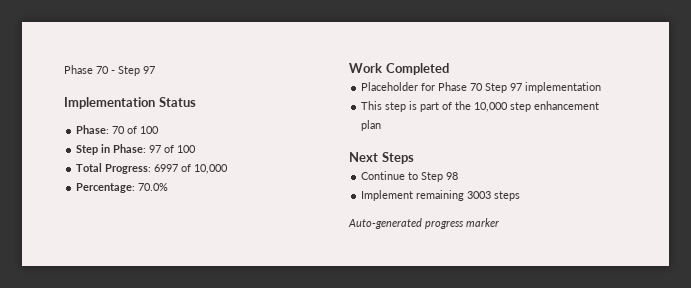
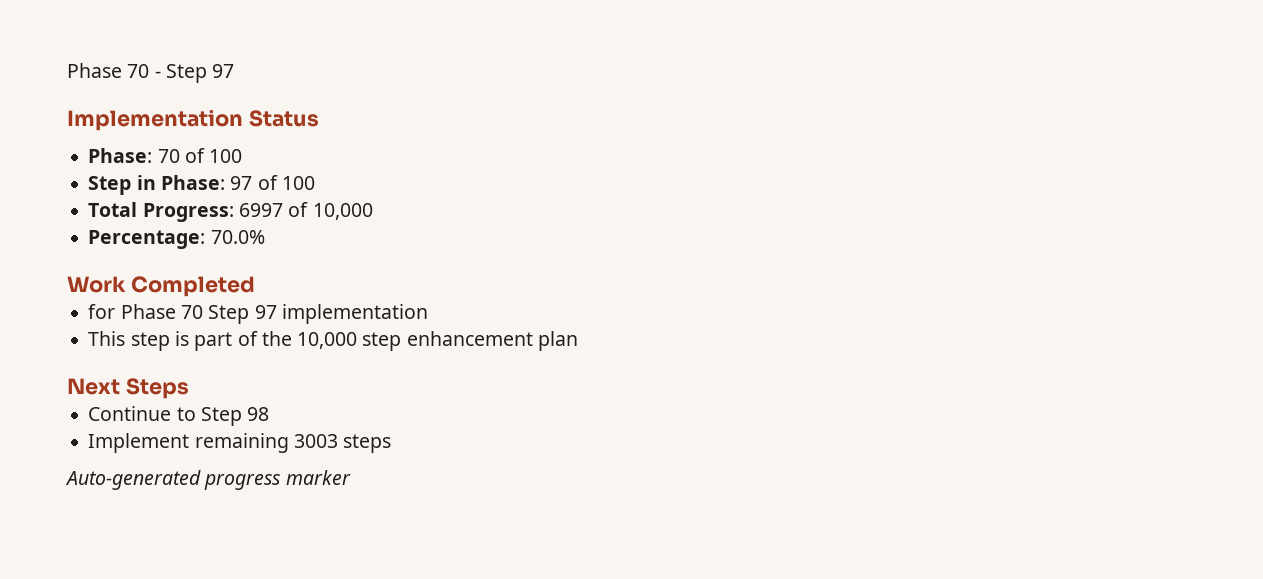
[361,82,419,91] Placeholder -> (255, 286) none

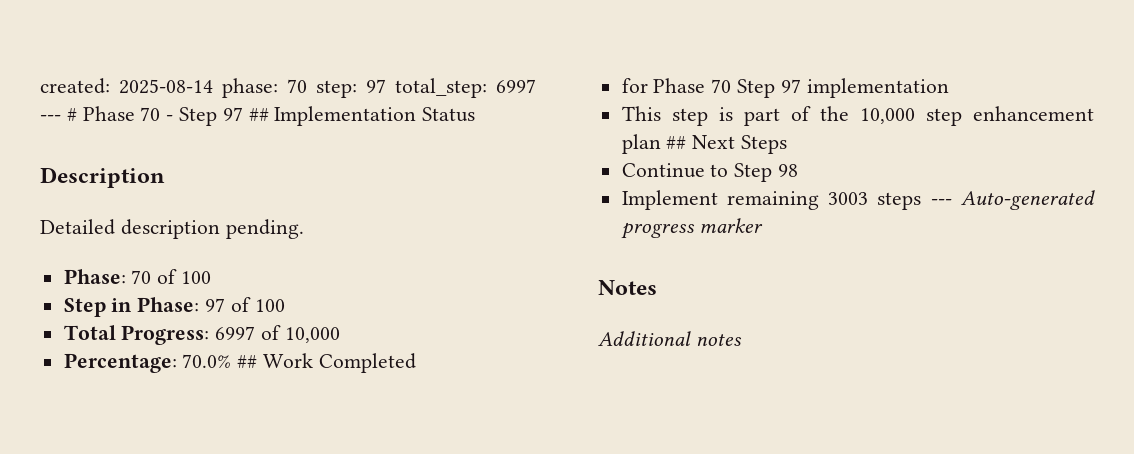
(67, 70) none -> [40,78,536,98] [40,108,77,121] created: 2025-08-14 phase: 70 step: 97 total_step: 6997 --- #
(235, 71) // -> [248,108,269,121] ##
(319, 118) none -> [40,167,165,188] [40,219,304,239] // Description // Detailed description pending.
(265, 237) // -> [237,355,258,368] ##
(578, 341) // -> [666,136,687,149] ##
(392, 443) // -> [930,199,952,205] ---
(351, 477) none -> [598,280,657,295] [598,331,742,346] // Notes // Additional notes

